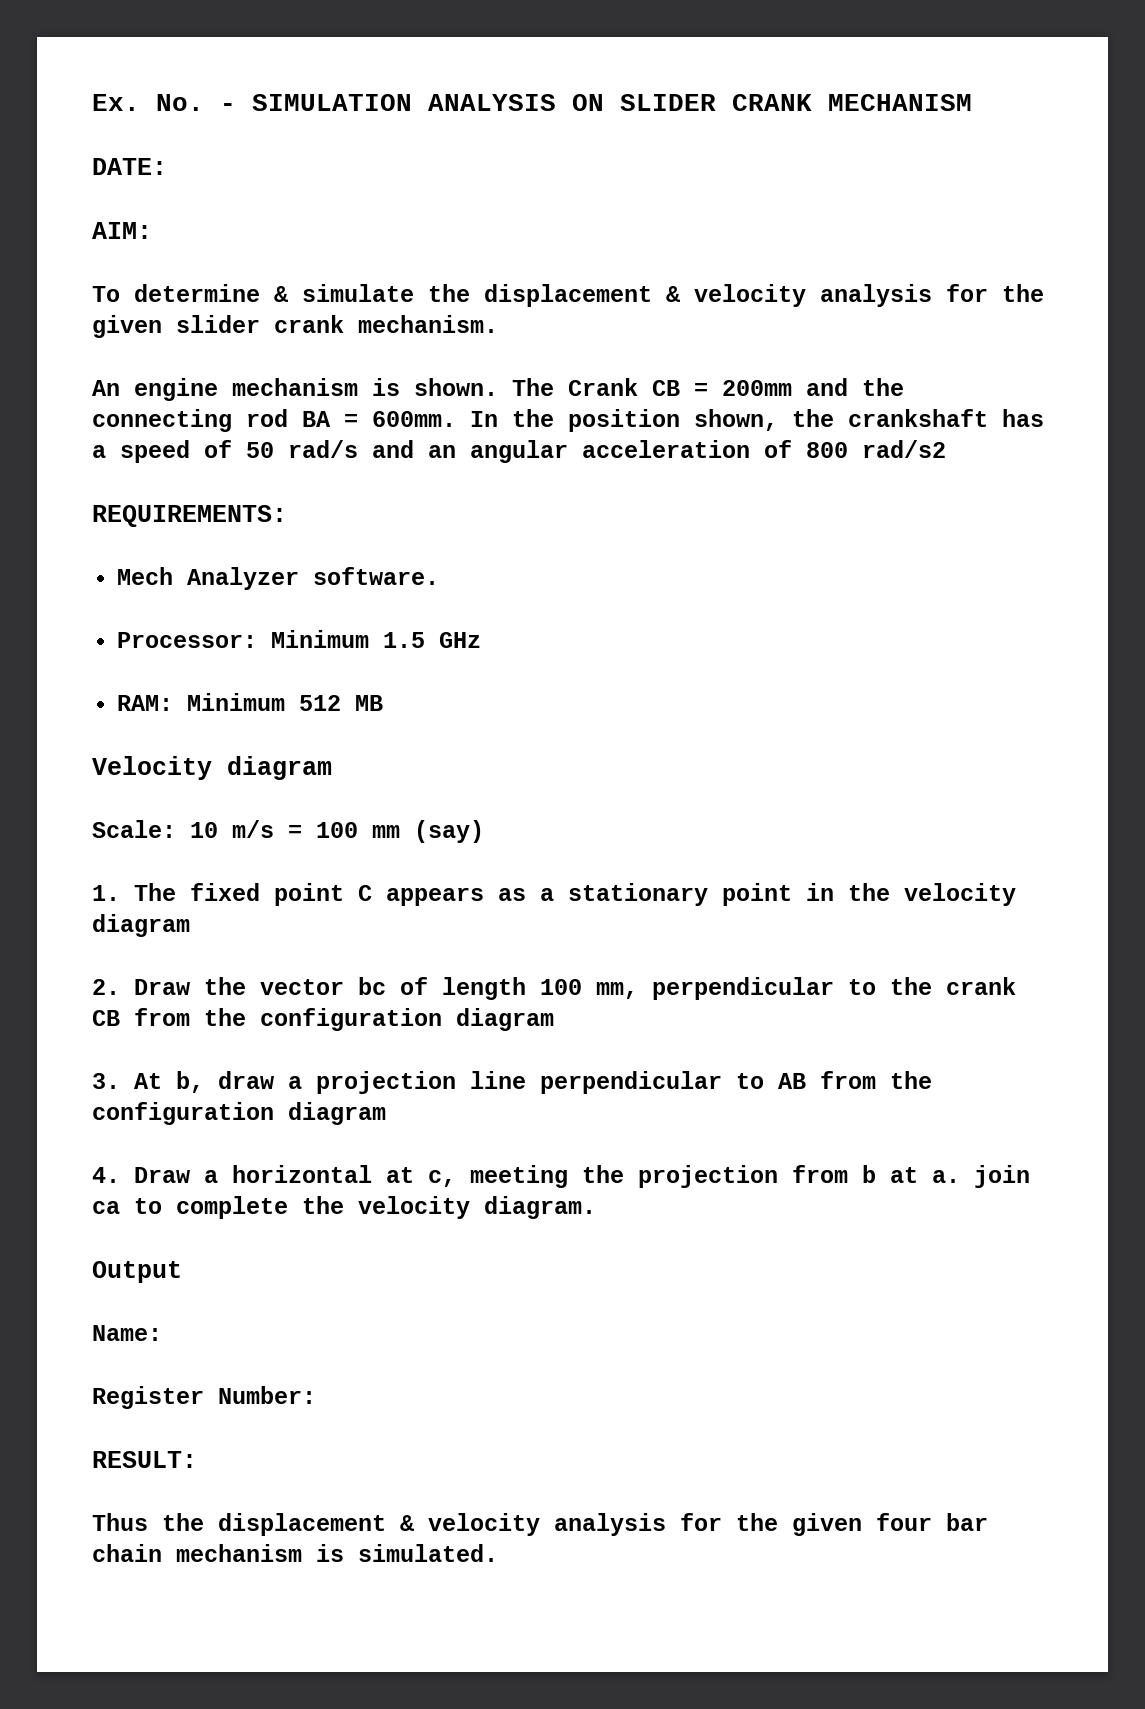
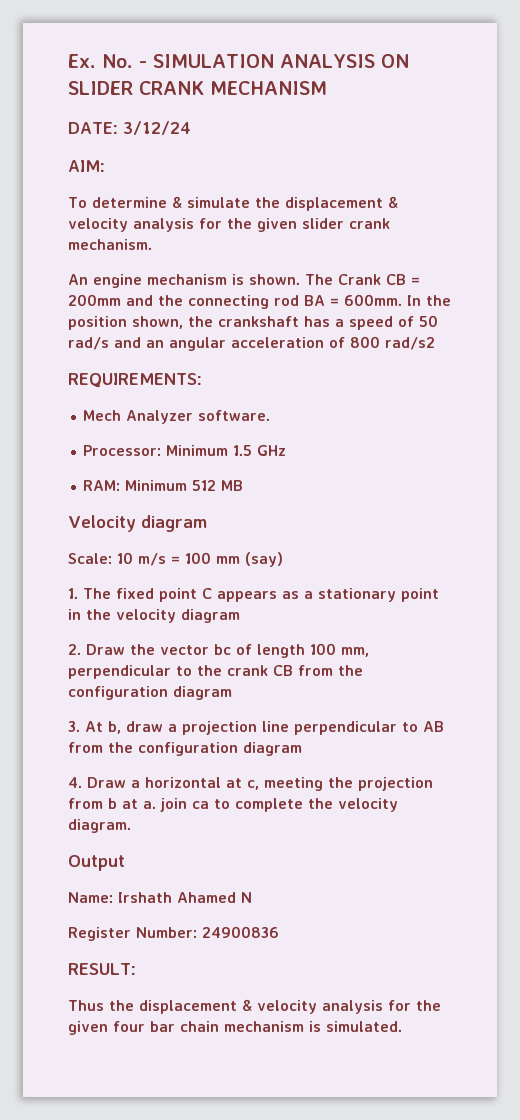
(167, 166) none -> [123,121,191,135] 3/12/24
(162, 1333) none -> [118,892,252,903] Irshath Ahamed N
(316, 1395) none -> [202,926,279,938] 24900836

